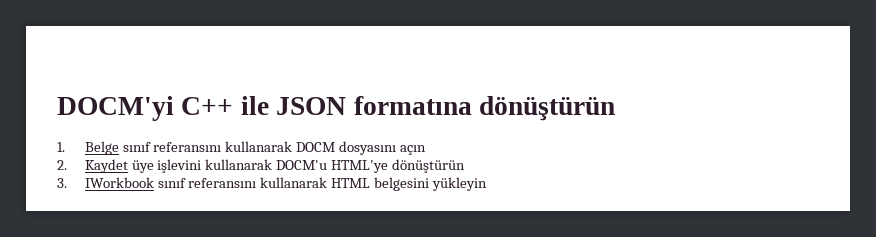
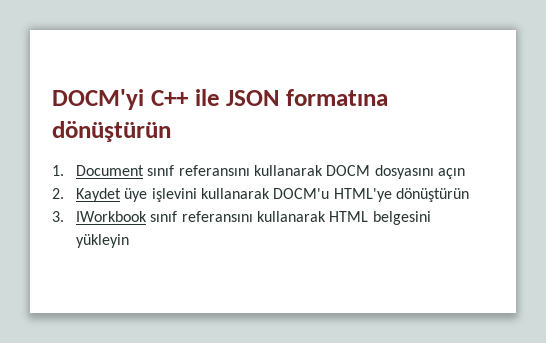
[84,141,119,155] Belge -> [76,165,145,176] Document

